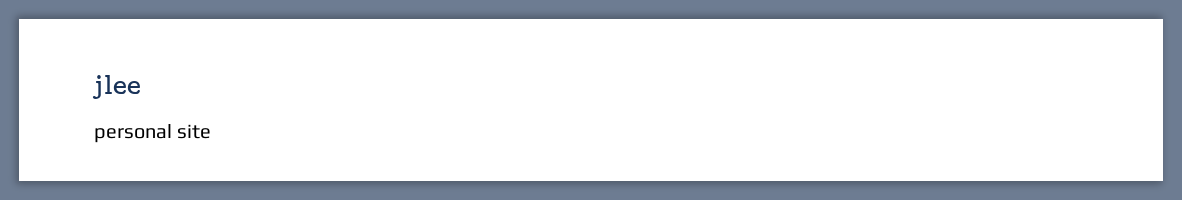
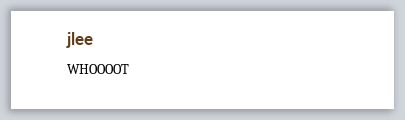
[94,124,212,143] personal site -> [67,64,129,74] WHOOOOT

